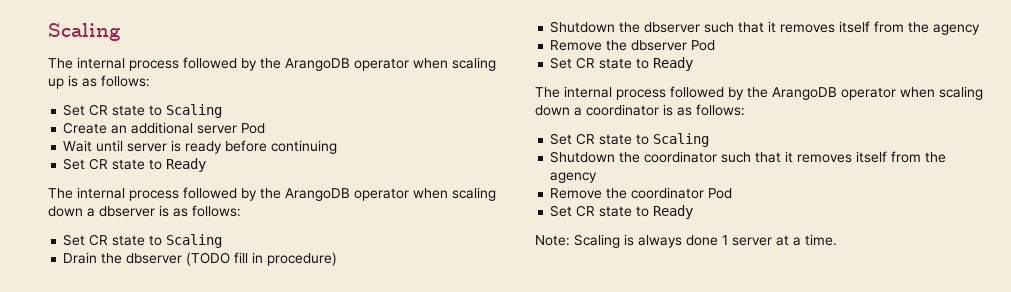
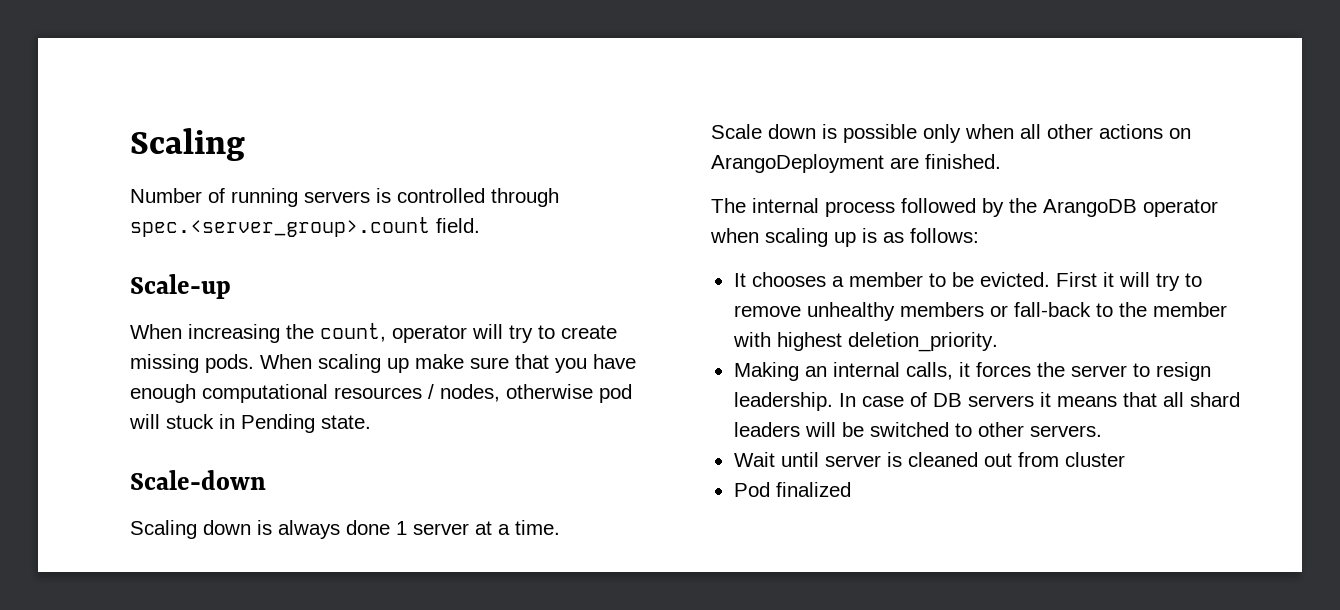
[48,23,121,41] Scaling -> [130,128,245,161] [130,188,559,207] [130,217,480,237] [130,274,231,299] [130,323,617,343] [130,354,636,373] [130,384,632,403] [129,414,371,433] [130,470,266,490] [130,520,560,539] [711,124,1191,143] [711,154,1001,173] Scaling // Number of running servers is controlled through spec.<server_group>.count field. // Scale-up // When increasing the count, operator will try to create missing pods. When scaling up make sure that you have enough computational resources / nodes, otherwise pod will stuck in Pending state. // Scale-down // Scaling down is always done 1 server at a time. // Scale down is possible only when all other actions on ArangoDeployment are finished.
[63,104,223,118] [63,122,266,134] [63,140,338,154] [63,158,207,172] [48,187,496,201] [48,205,241,217] [63,234,223,248] [63,252,338,266] [550,21,981,35] [550,40,716,51] [550,57,694,71] [535,86,983,100] [535,104,745,116] [550,133,710,147] [550,151,947,163] [550,172,598,183] [550,187,733,199] [550,205,694,219] [535,234,837,248] Set CR state to Scaling // Create an additional server Pod // Wait until server is ready before continuing // Set CR state to Ready // The internal process followed by the ArangoDB operator when scaling down a dbserver is as follows: // Set CR state to Scaling // Drain the dbserver (TODO fill in procedure) // Shutdown the dbserver such that it removes itself from the agency // Remove the dbserver Pod // Set CR state to Ready // The internal process followed by the ArangoDB operator when scaling down a coordinator is as follows: // Set CR state to Scaling // Shutdown the coordinator such that it removes itself from the agency // Remove the coordinator Pod // Set CR state to Ready // Note: Scaling is always done 1 server at a time. -> [733,272,1202,291] [733,302,1227,321] [732,332,998,352] [733,362,1211,381] [733,392,1240,411] [733,422,1102,437] [733,452,1125,467] [733,482,851,497] It chooses a member to be evicted. First it will try to remove unhealthy members or fall-back to the member with highest deletion_priority. // Making an internal calls, it forces the server to resign leadership. In case of DB servers it means that all shard leaders will be switched to other servers. // Wait until server is cleaned out from cluster // Pod finalized

